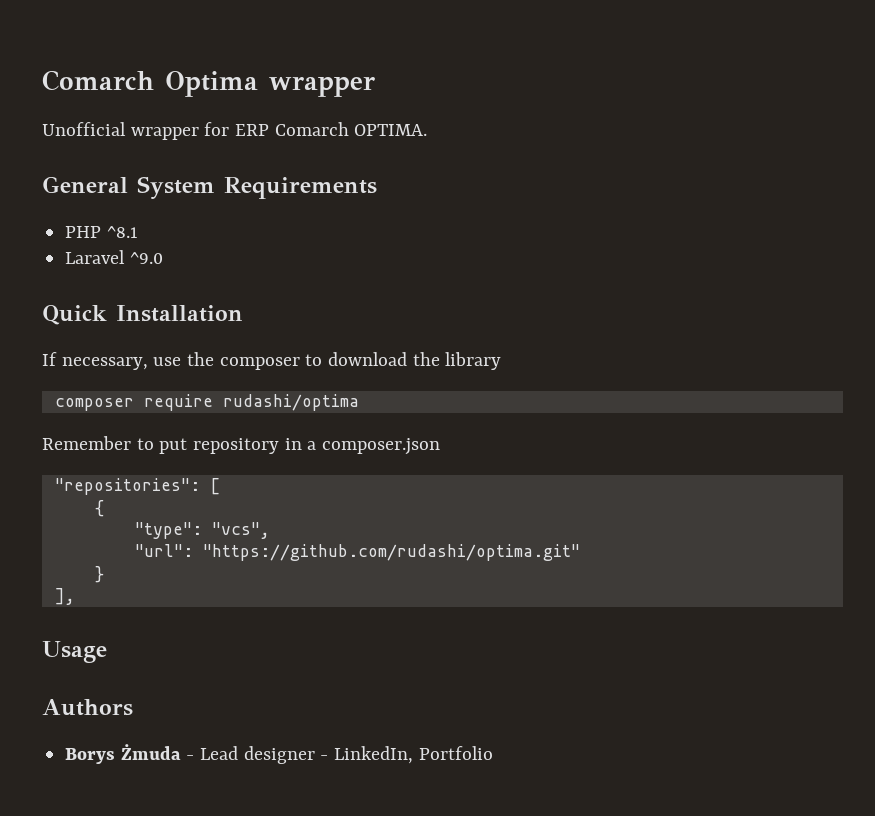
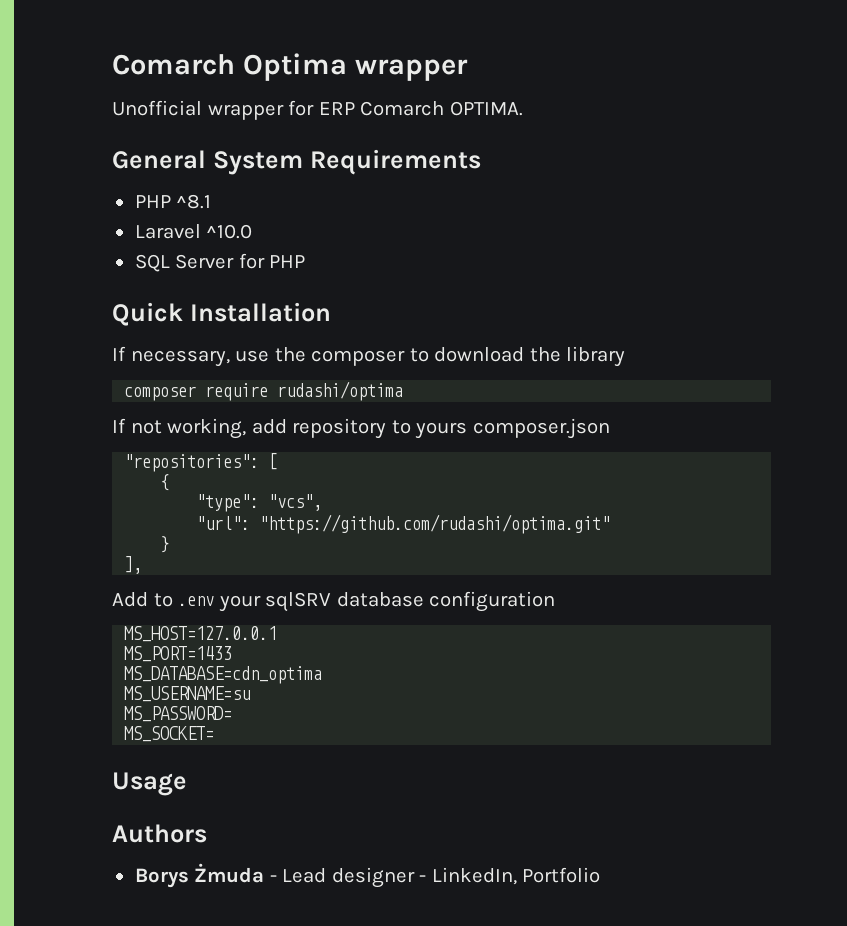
[129,252,163,264] ^9.0 -> [206,224,253,239] [134,253,306,272] ^10.0 // SQL Server for PHP
[42,436,317,454] Remember to put repository in a -> [112,418,468,439] If not working, add repository to yours
(75, 596) none -> [112,591,556,612] [124,626,278,642] [124,646,233,662] [124,666,323,684] [124,686,251,702] [124,706,233,722] [124,726,215,742] // Add to .env your sqlSRV database configuration // MS_HOST=127.0.0.1 // MS_PORT=1433 // MS_DATABASE=cdn_optima // MS_USERNAME=su // MS_PASSWORD= // MS_SOCKET=

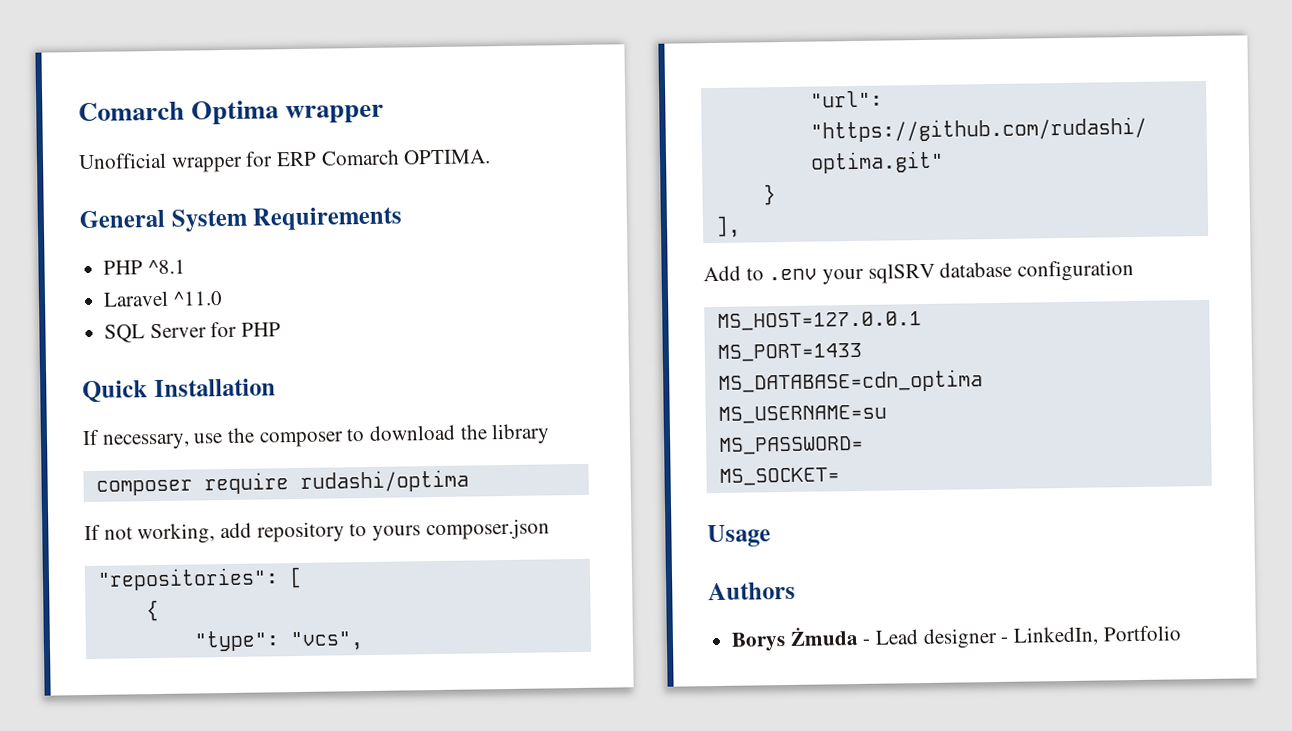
[206,224,253,239] ^10.0 -> [172,291,223,306] ^11.0

